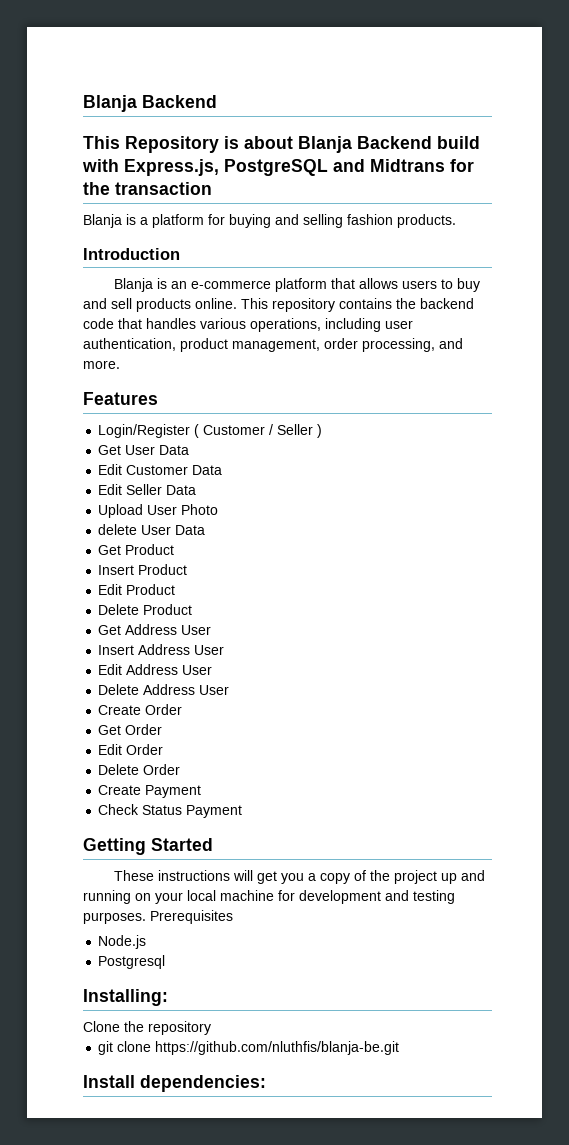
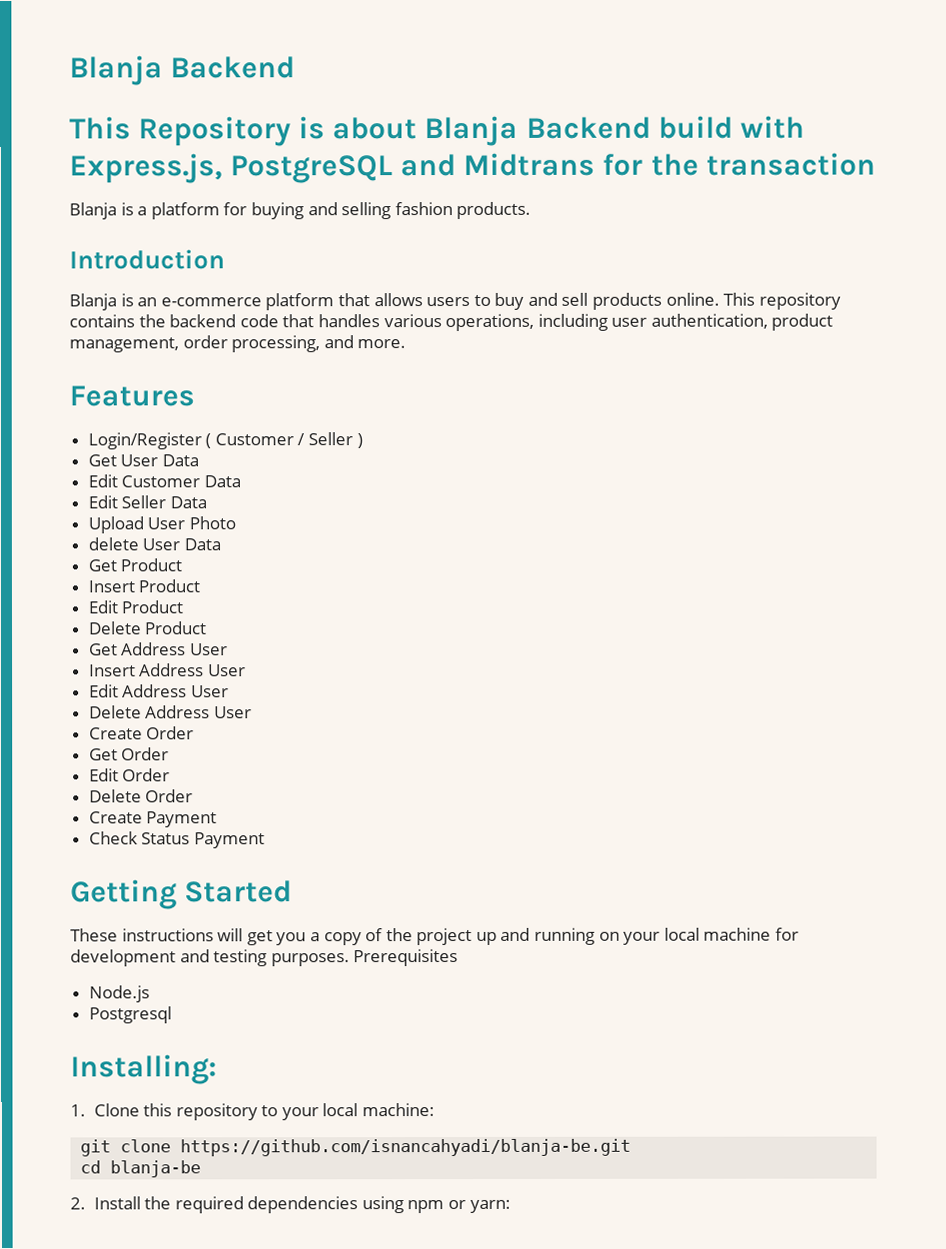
[83,1021,211,1035] [98,1041,400,1055] [83,1075,266,1092] Clone the repository // git clone https://github.com/nluthfis/blanja-be.git // Install dependencies: -> [70,1103,436,1121] [80,1138,632,1157] [80,1160,202,1178] [70,1196,511,1214] 1. Clone this repository to your local machine: // git clone https://github.com/isnancahyadi/blanja-be.git // cd blanja-be // 2. Install the required dependencies using npm or yarn:

